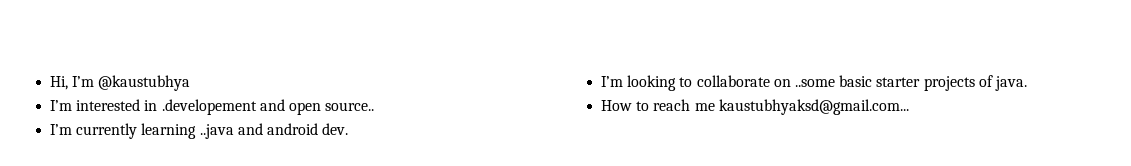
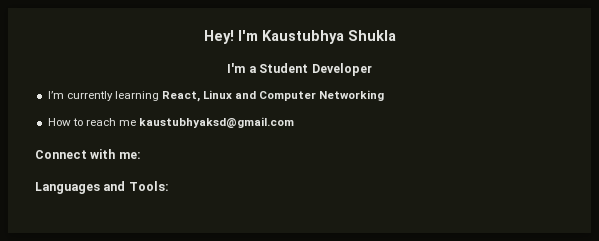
[50,75,191,91] [50,99,375,115] [50,123,349,139] [601,75,1027,91] [601,99,909,115] Hi, I’m @kaustubhya // I’m interested in .developement and open source.. // I’m currently learning ..java and android dev. // I’m looking to collaborate on ..some basic starter projects of java. // How to reach me kaustubhyaksd@gmail.com... -> [203,30,396,44] [227,63,372,76] [47,90,385,102] [47,117,295,128] [35,149,141,159] [35,181,169,194] Hey! I'm Kaustubhya Shukla // I'm a Student Developer // I’m currently learning React, Linux and Computer Networking // How to reach me kaustubhyaksd@gmail.com // Connect with me: // Languages and Tools:

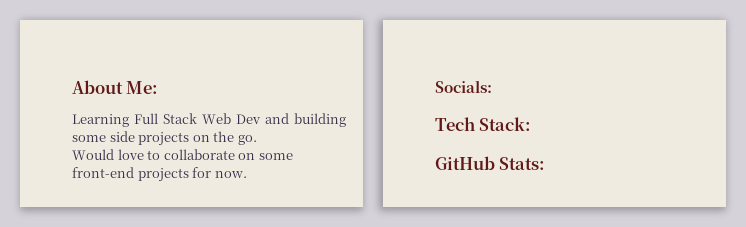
[203,30,396,44] [227,63,372,76] [47,90,385,102] [47,117,295,128] [35,149,141,159] [35,181,169,194] Hey! I'm Kaustubhya Shukla // I'm a Student Developer // I’m currently learning React, Linux and Computer Networking // How to reach me kaustubhyaksd@gmail.com // Connect with me: // Languages and Tools: -> [72,80,159,94] [72,113,346,127] [72,131,257,146] [72,149,293,160] [72,167,247,182] [435,80,492,93] [435,117,532,131] [435,156,546,170] About Me: // Learning Full Stack Web Dev and building some side projects on the go. // Would love to collaborate on some front-end projects for now. // Socials: // Tech Stack: // GitHub Stats:

